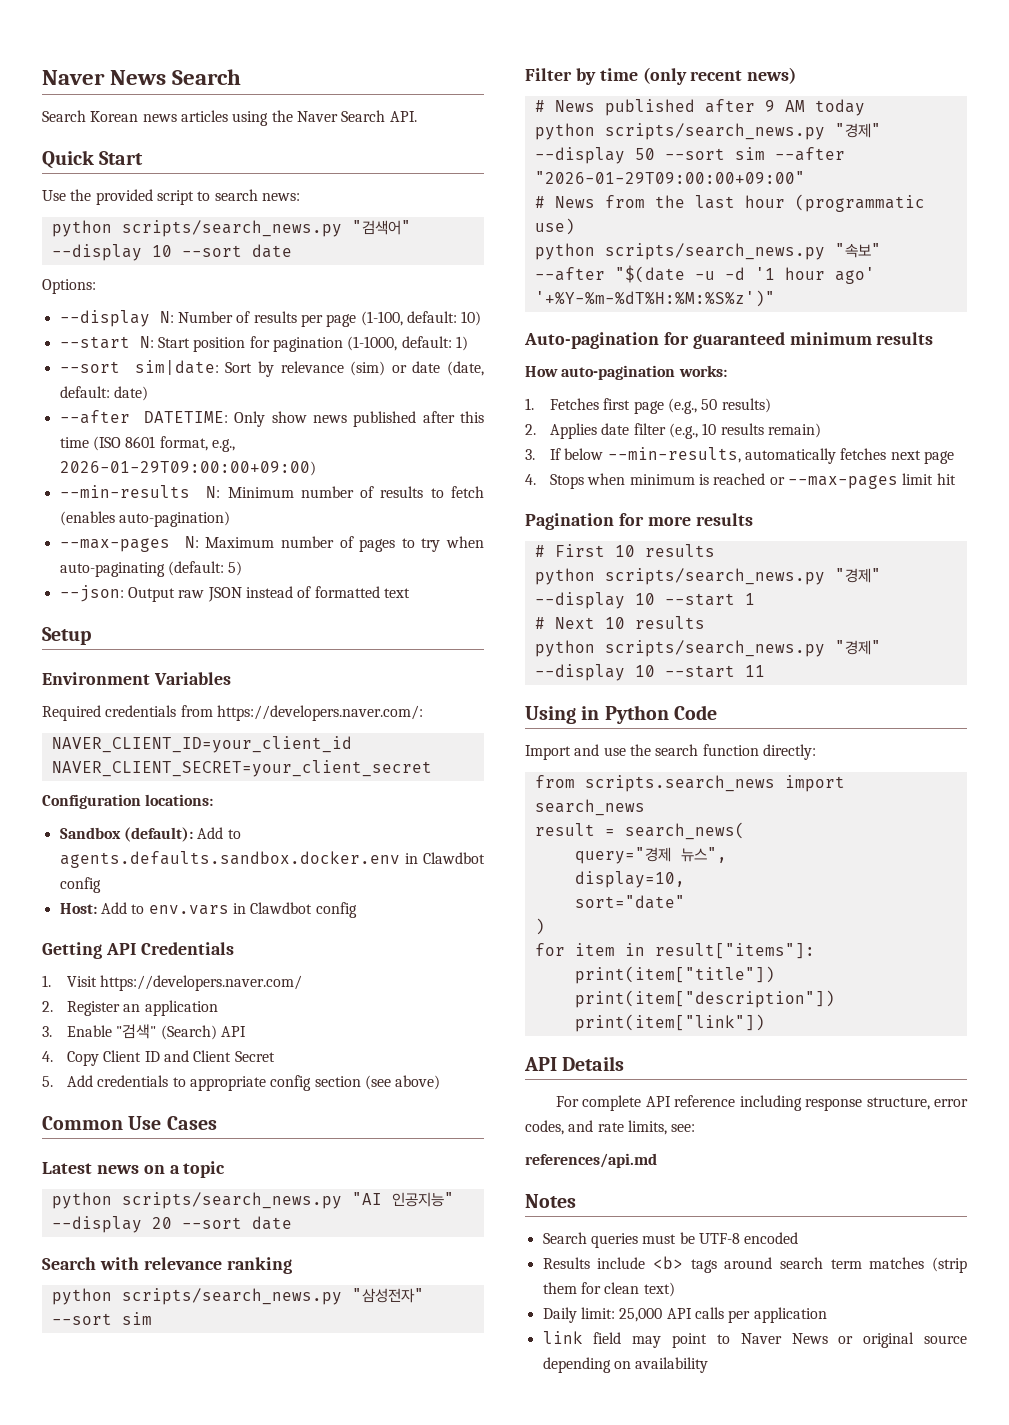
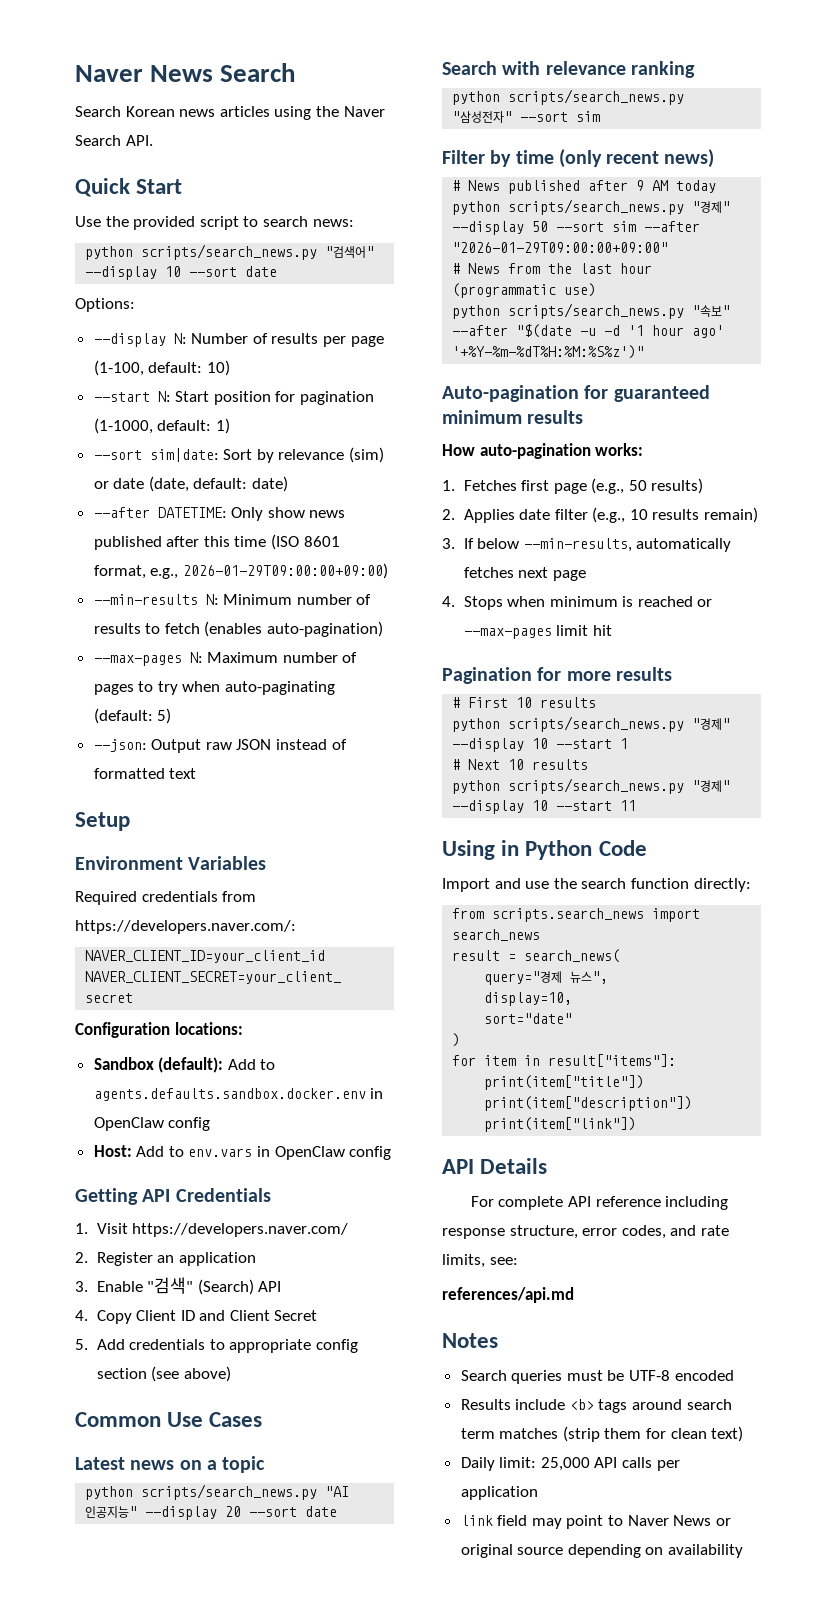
[423,852,485,864] Clawdbot -> [93,1117,164,1131] OpenClaw
[250,902,313,914] Clawdbot -> [274,1146,345,1160] OpenClaw

